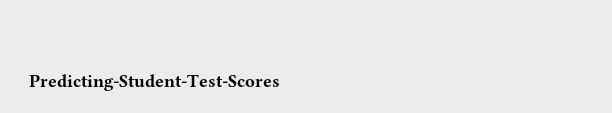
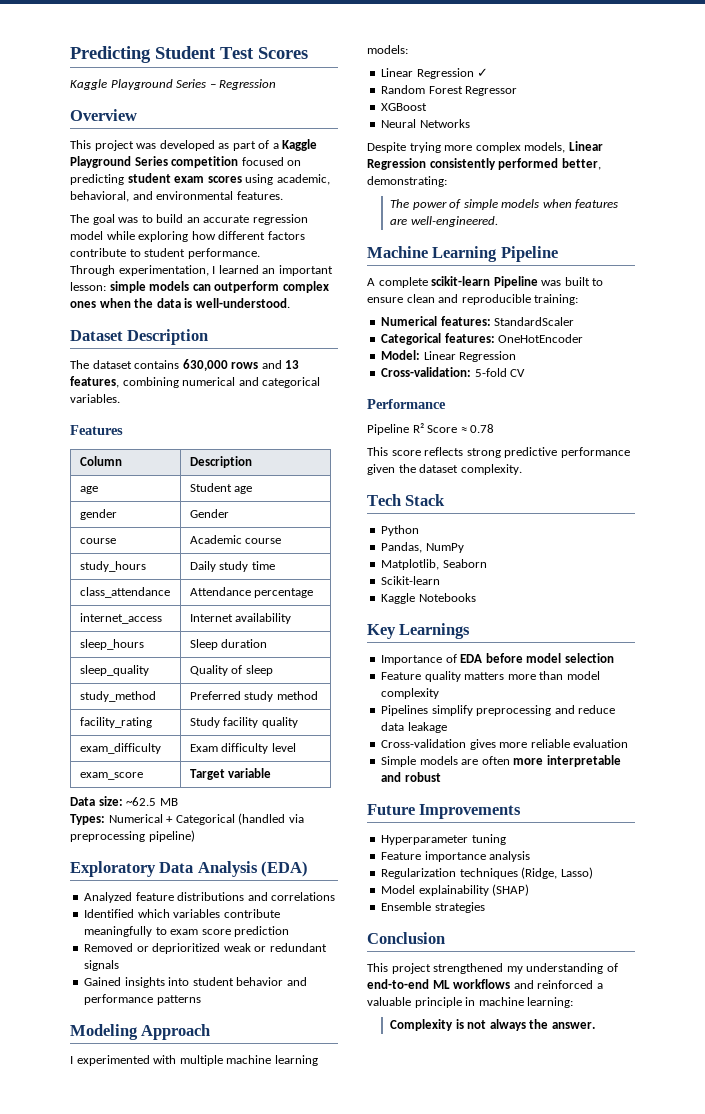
[29,74,280,91] Predicting-Student-Test-Scores -> [70,46,308,63] [70,79,277,90] [70,109,137,121] [70,139,318,151] [70,156,302,168] [70,173,330,185] [70,191,283,202] [70,214,308,225] [70,231,305,242] [70,248,260,259] [70,265,333,276] [70,281,329,293] [70,298,290,308] [70,329,209,345] [70,359,300,371] [70,376,321,388] [70,394,120,403] [70,425,123,435] [79,456,122,466] [189,456,252,468] [79,486,98,494] [189,483,253,494] [79,509,117,520] [189,509,229,518] [79,538,116,544] [189,535,282,544] [79,561,146,572] [189,561,275,572] [79,587,170,598] [189,587,314,598] [79,613,162,624] [189,613,292,624] [79,639,144,650] [189,639,268,650] [79,665,149,676] [189,665,273,676] [79,691,156,702] [189,691,318,702] [79,717,152,728] [189,717,298,728] [79,743,161,754] [189,743,296,754] [79,772,143,780] [189,768,272,780] [70,796,178,806] [70,813,304,825] [70,830,195,842] [70,861,309,877] [84,892,336,903] [84,909,280,918] [84,926,290,937] [84,943,327,954] [84,960,120,971] [84,977,307,988] [84,994,201,1005] [70,1024,211,1040] [70,1055,318,1066] [367,45,408,54] [381,68,489,79] [381,85,518,96] [381,103,428,111] [381,119,470,128] [367,141,603,153] [367,158,601,170] [367,176,447,187] [390,199,619,210] [390,216,498,227] [367,246,558,262] [367,276,604,288] [367,294,579,305] [381,316,575,326] [381,333,584,345] [381,350,517,362] [381,367,526,377] [367,399,446,409] [367,423,495,435] [367,447,630,458] [367,464,522,475] [367,494,446,506] [381,525,420,536] [381,542,464,553] [381,559,487,570] [381,576,441,585] [381,593,476,604] [367,623,471,639] [381,653,614,665] [381,671,600,682] [381,688,440,699] [381,705,616,716] [381,722,447,733] [381,739,629,750] [381,755,621,767] [381,772,441,782] [367,804,522,819] [381,834,506,845] [381,851,531,862] [381,867,593,879] [381,884,530,896] [381,902,485,913] [367,932,445,944] [367,963,618,974] [367,979,603,989] [367,997,574,1008] [390,1019,595,1031] Predicting Student Test Scores // Kaggle Playground Series – Regression // Overview // This project was developed as part of a Kaggle Playground Series competition focused on predicting student exam scores using academic, behavioral, and environmental features. // The goal was to build an accurate regression model while exploring how different factors contribute to student performance. // Through experimentation, I learned an important lesson: simple models can outperform complex ones when the data is well-understood. // Dataset Description // The dataset contains 630,000 rows and 13 features, combining numerical and categorical variables. // Features // Column | Description // age | Student age // gender | Gender // course | Academic course // study_hours | Daily study time // class_attendance | Attendance percentage // internet_access | Internet availability // sleep_hours | Sleep duration // sleep_quality | Quality of sleep // study_method | Preferred study method // facility_rating | Study facility quality // exam_difficulty | Exam difficulty level // exam_score | Target variable // Data size: ~62.5 MB // Types: Numerical + Categorical (handled via preprocessing pipeline) // Exploratory Data Analysis (EDA) // Analyzed feature distributions and correlations // Identified which variables contribute meaningfully to exam score prediction // Removed or deprioritized weak or redundant signals // Gained insights into student behavior and performance patterns // Modeling Approach // I experimented with multiple machine learning models: // Linear Regression ✓ // Random Forest Regressor // XGBoost // Neural Networks // Despite trying more complex models, Linear Regression consistently performed better, demonstrating: // The power of simple models when features are well-engineered. // Machine Learning Pipeline // A complete scikit-learn Pipeline was built to ensure clean and reproducible training: // Numerical features: StandardScaler // Categorical features: OneHotEncoder // Model: Linear Regression // Cross-validation: 5-fold CV // Performance // Pipeline R² Score ≈ 0.78 // This score reflects strong predictive performance given the dataset complexity. // Tech Stack // Python // Pandas, NumPy // Matplotlib, Seaborn // Scikit-learn // Kaggle Notebooks // Key Learnings // Importance of EDA before model selection // Feature quality matters more than model complexity // Pipelines simplify preprocessing and reduce data leakage // Cross-validation gives more reliable evaluation // Simple models are often more interpretable and robust // Future Improvements // Hyperparameter tuning // Feature importance analysis // Regularization techniques (Ridge, Lasso) // Model explainability (SHAP) // Ensemble strategies // Conclusion // This project strengthened my understanding of end-to-end ML workflows and reinforced a valuable principle in machine learning: // Complexity is not always the answer.

